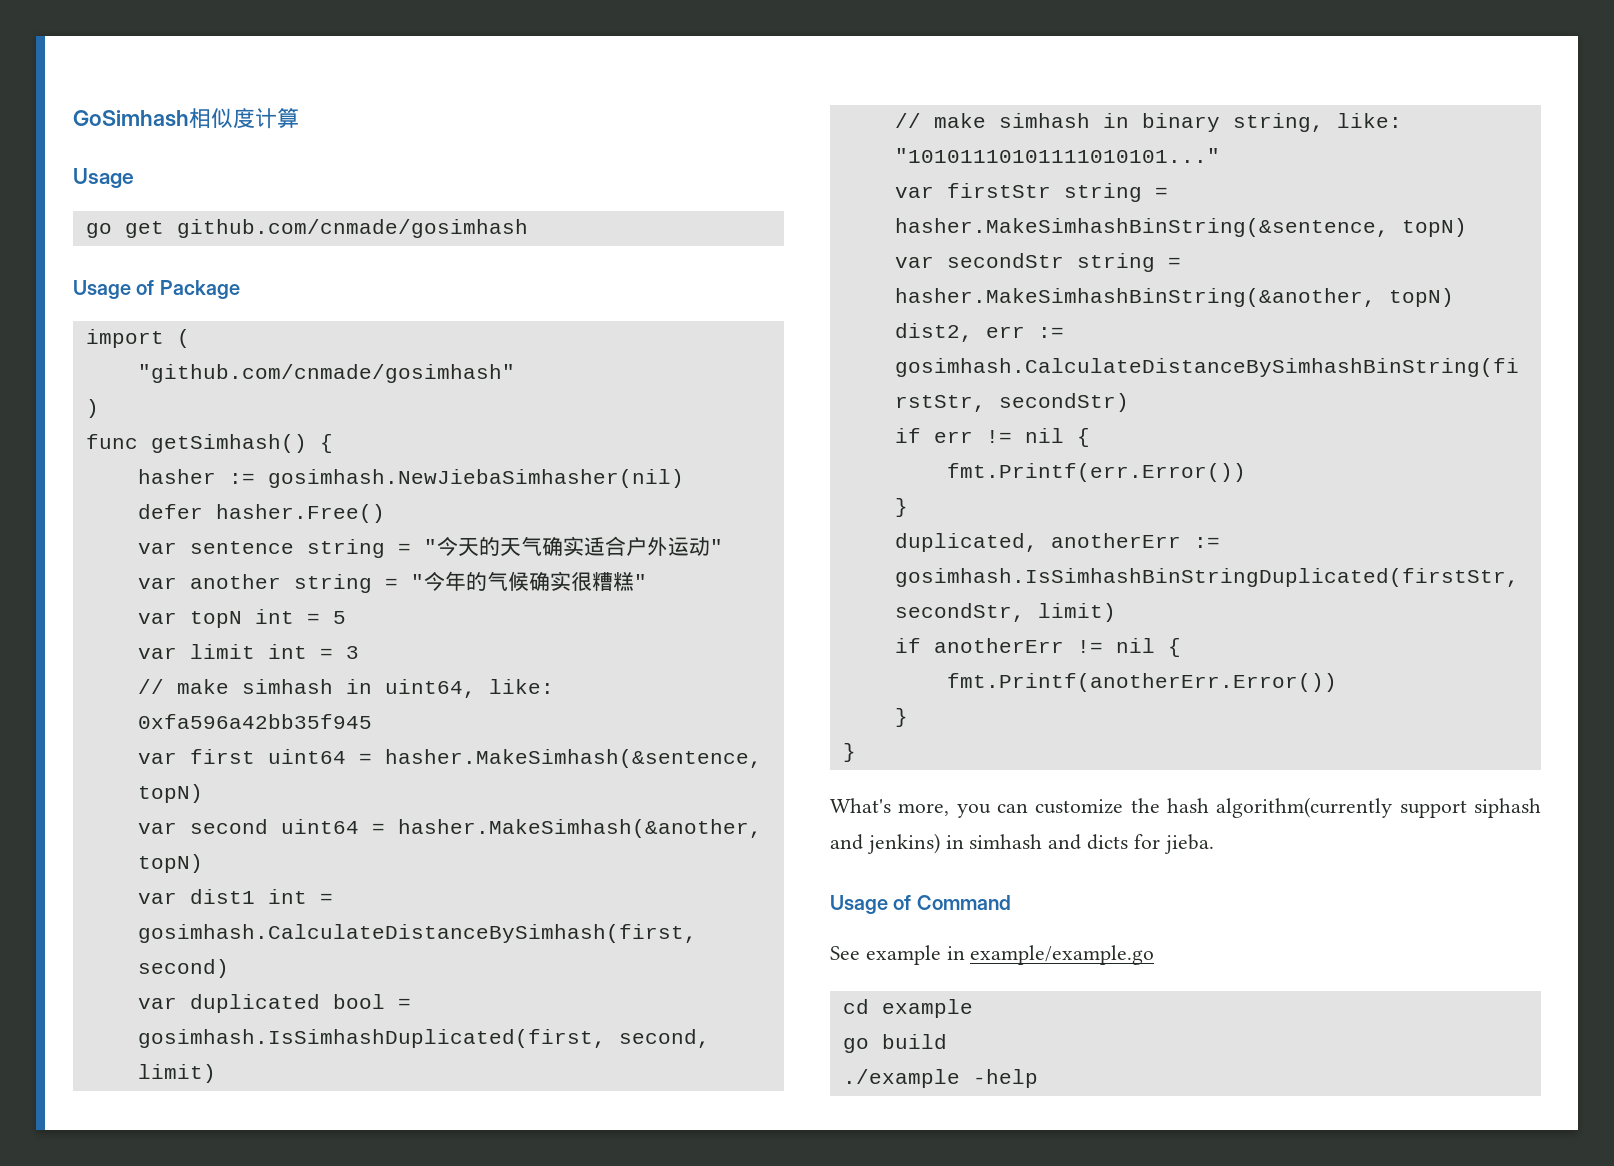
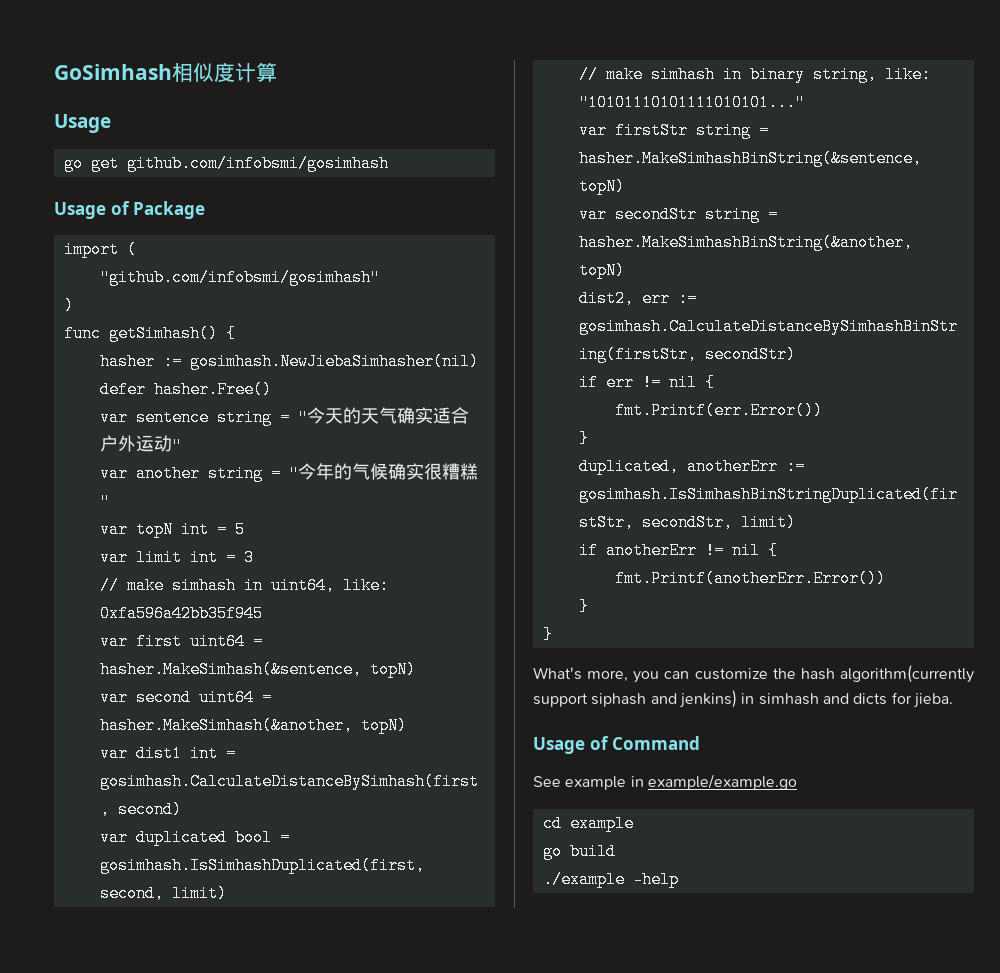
[176,219,528,238] github.com/cnmade/gosimhash -> [126,155,389,172] github.com/infobsmi/gosimhash
[137,364,515,383] "github.com/cnmade/gosimhash" -> [99,269,380,286] "github.com/infobsmi/gosimhash"

